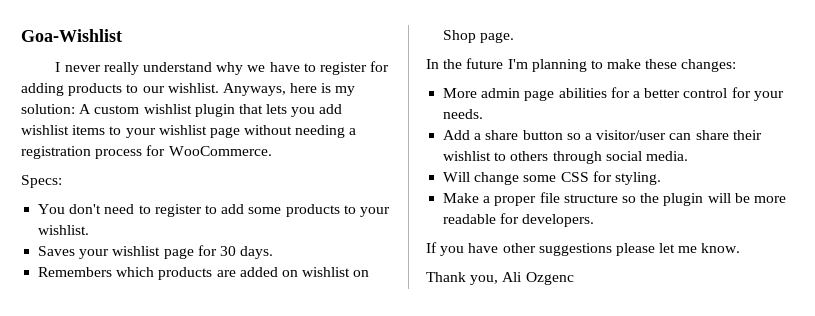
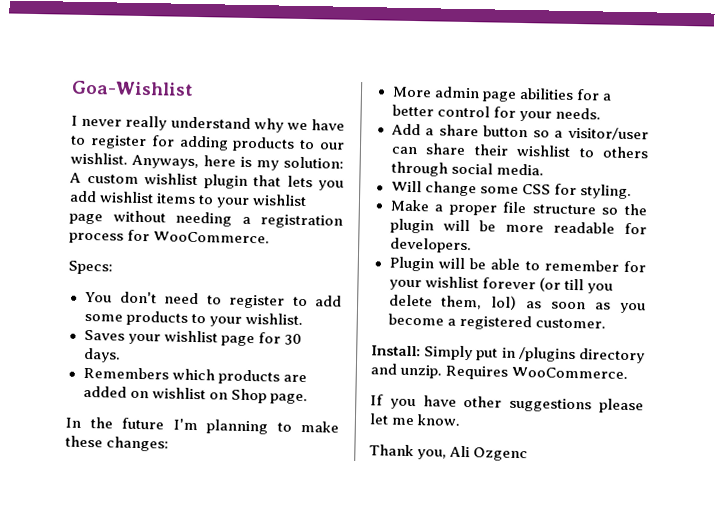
(595, 220) none -> [388,256,646,273] [388,276,613,294] [388,294,646,314] [387,313,606,331] [371,345,645,364] [370,363,629,380] // Plugin will be able to remember for your wishlist forever (or till you delete them, lol) as soon as you become a registered customer. // Install: Simply put in /plugins directory and unzip. Requires WooCommerce.

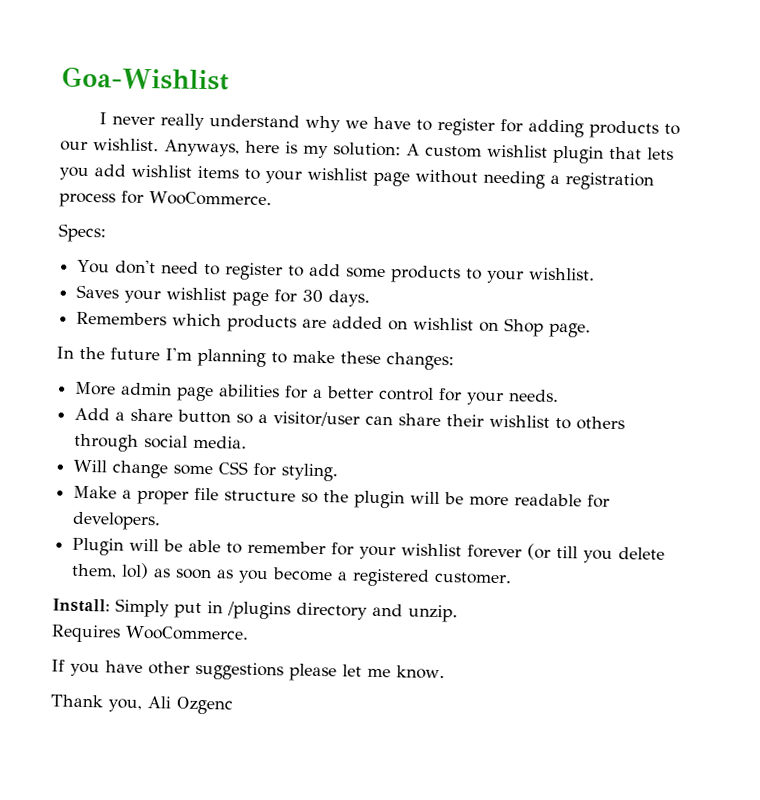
(443, 371) none -> (458, 613) //

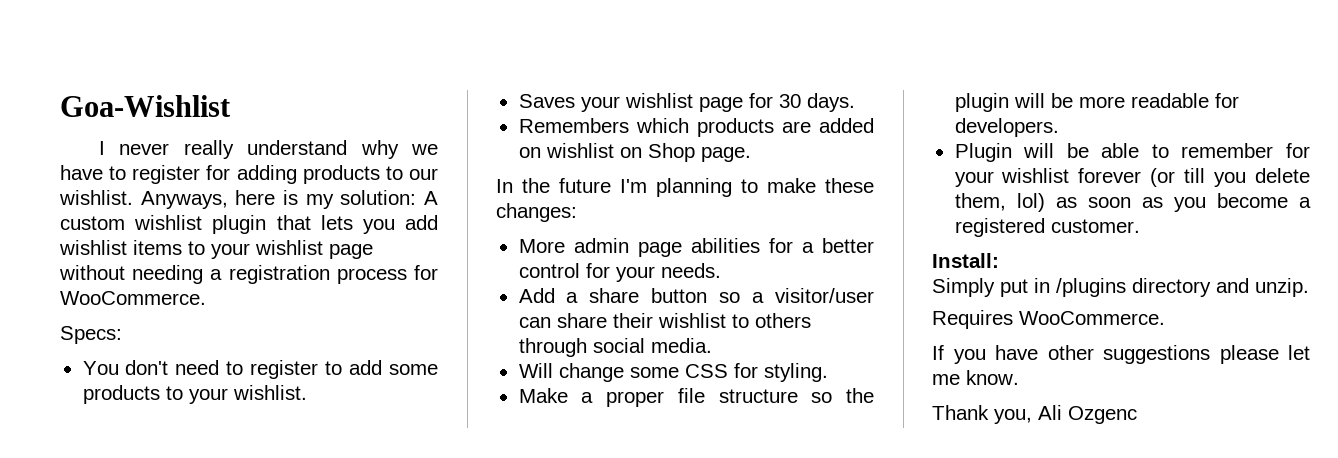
(110, 605) none -> (999, 260) //

